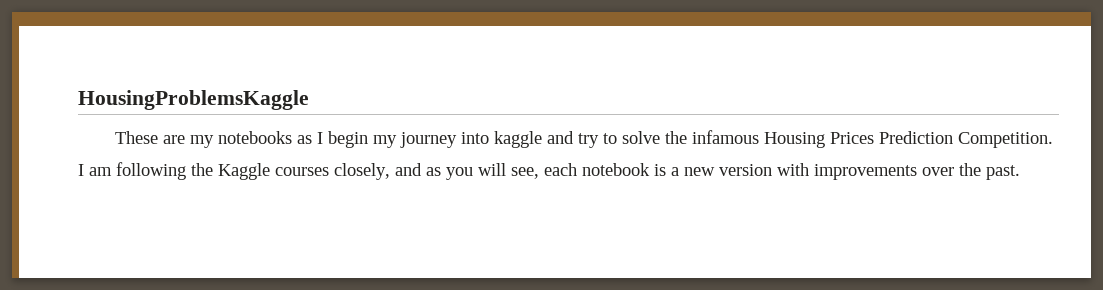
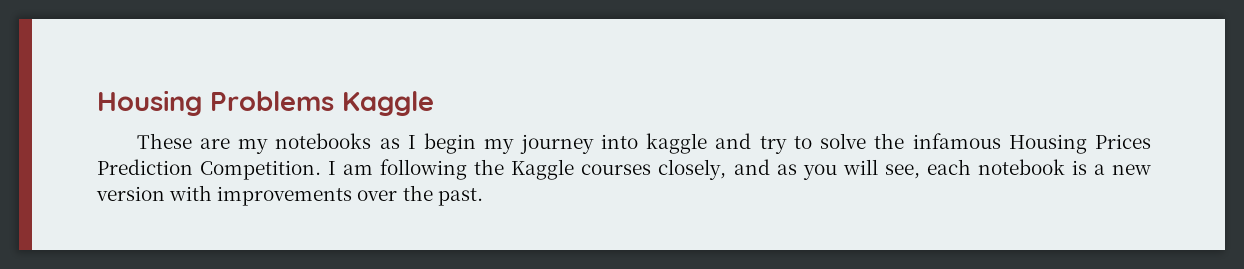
[78,90,309,110] HousingProblemsKaggle -> [97,90,434,116] Housing Problems Kaggle

